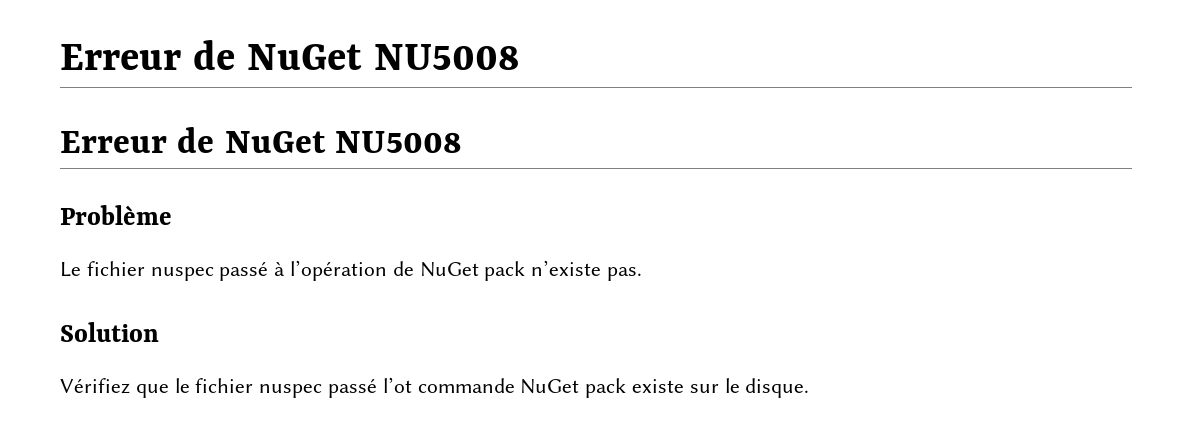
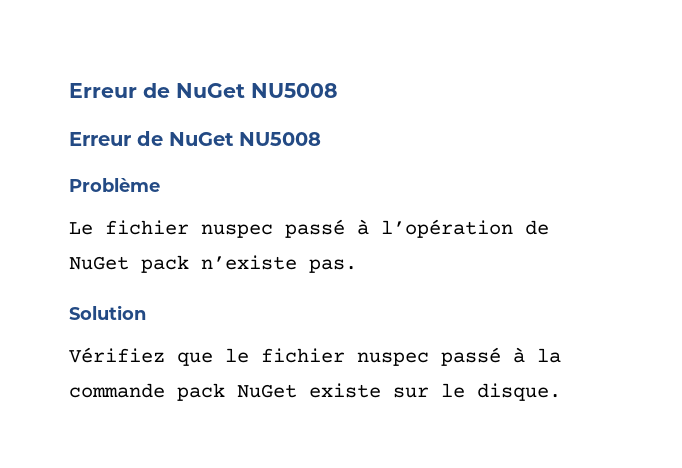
[382,377,627,398] l’ot commande NuGet pack -> [513,347,561,363] [69,383,297,401] à la commande pack NuGet

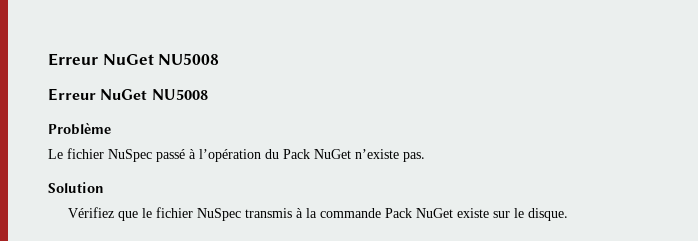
[69,83,170,98] Erreur de -> [48,53,98,66] Erreur
[137,131,163,146] de -> (96, 94) none
[201,224,273,238] nuspec -> [108,149,152,162] NuSpec
[525,220,549,235] [69,255,189,273] de NuGet pack -> [265,149,351,159] du Pack NuGet
[357,347,501,366] nuspec passé -> [197,208,293,221] NuSpec transmis
[177,383,225,401] pack -> [385,208,413,218] Pack

